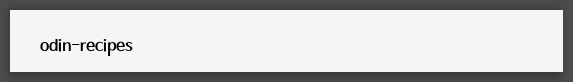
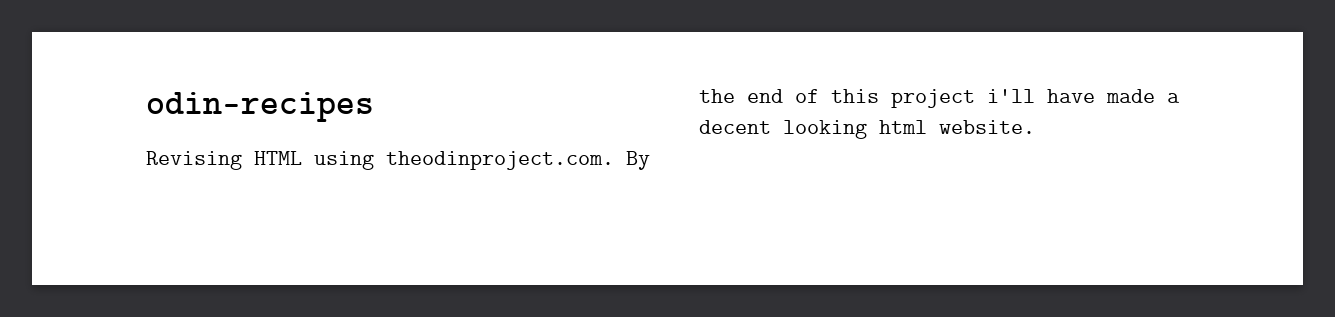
(133, 47) none -> [146,151,650,170] [699,89,1180,108] [699,120,1035,139] // Revising HTML using theodinproject.com. By the end of this project i'll have made a decent looking html website.

